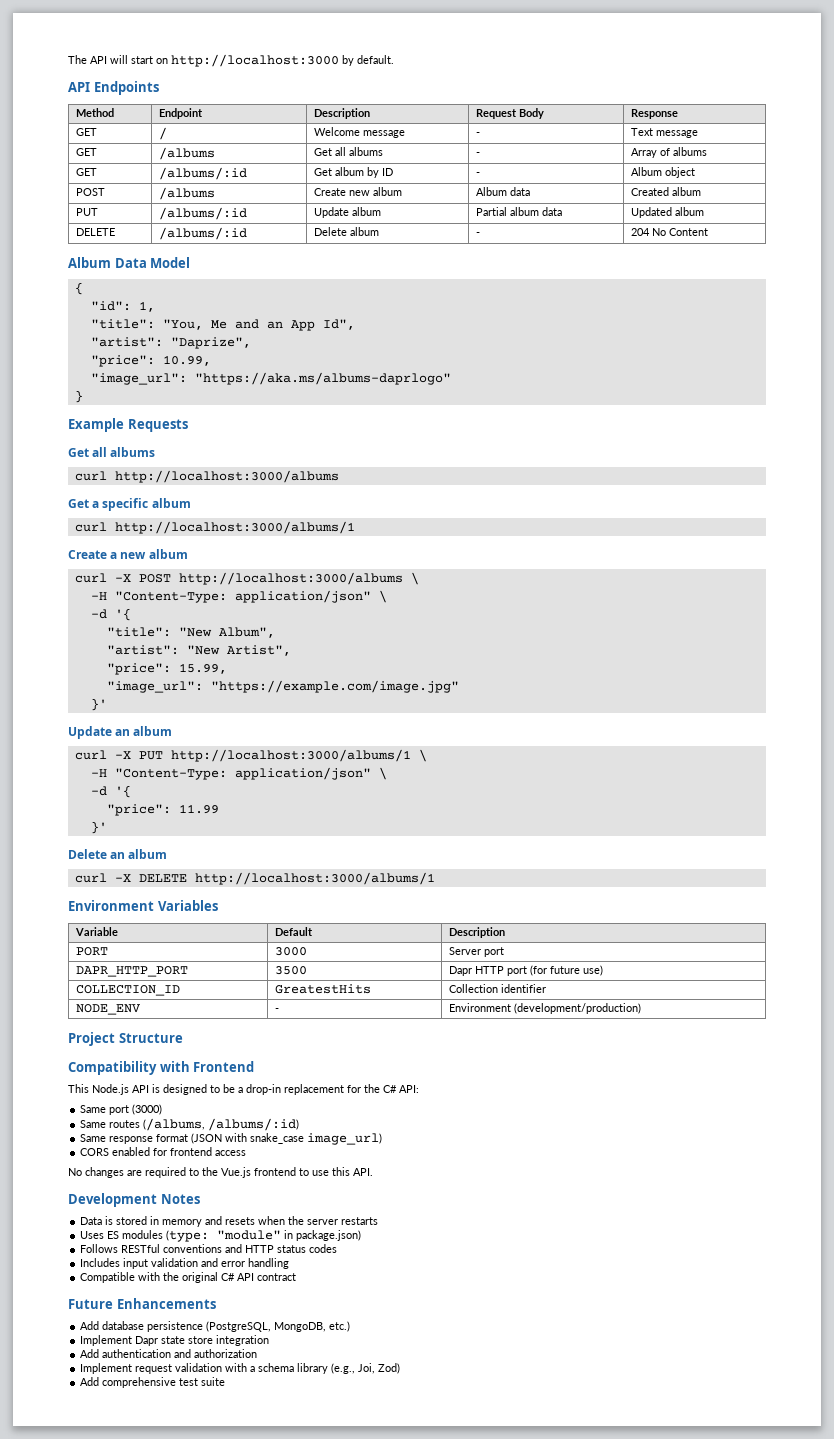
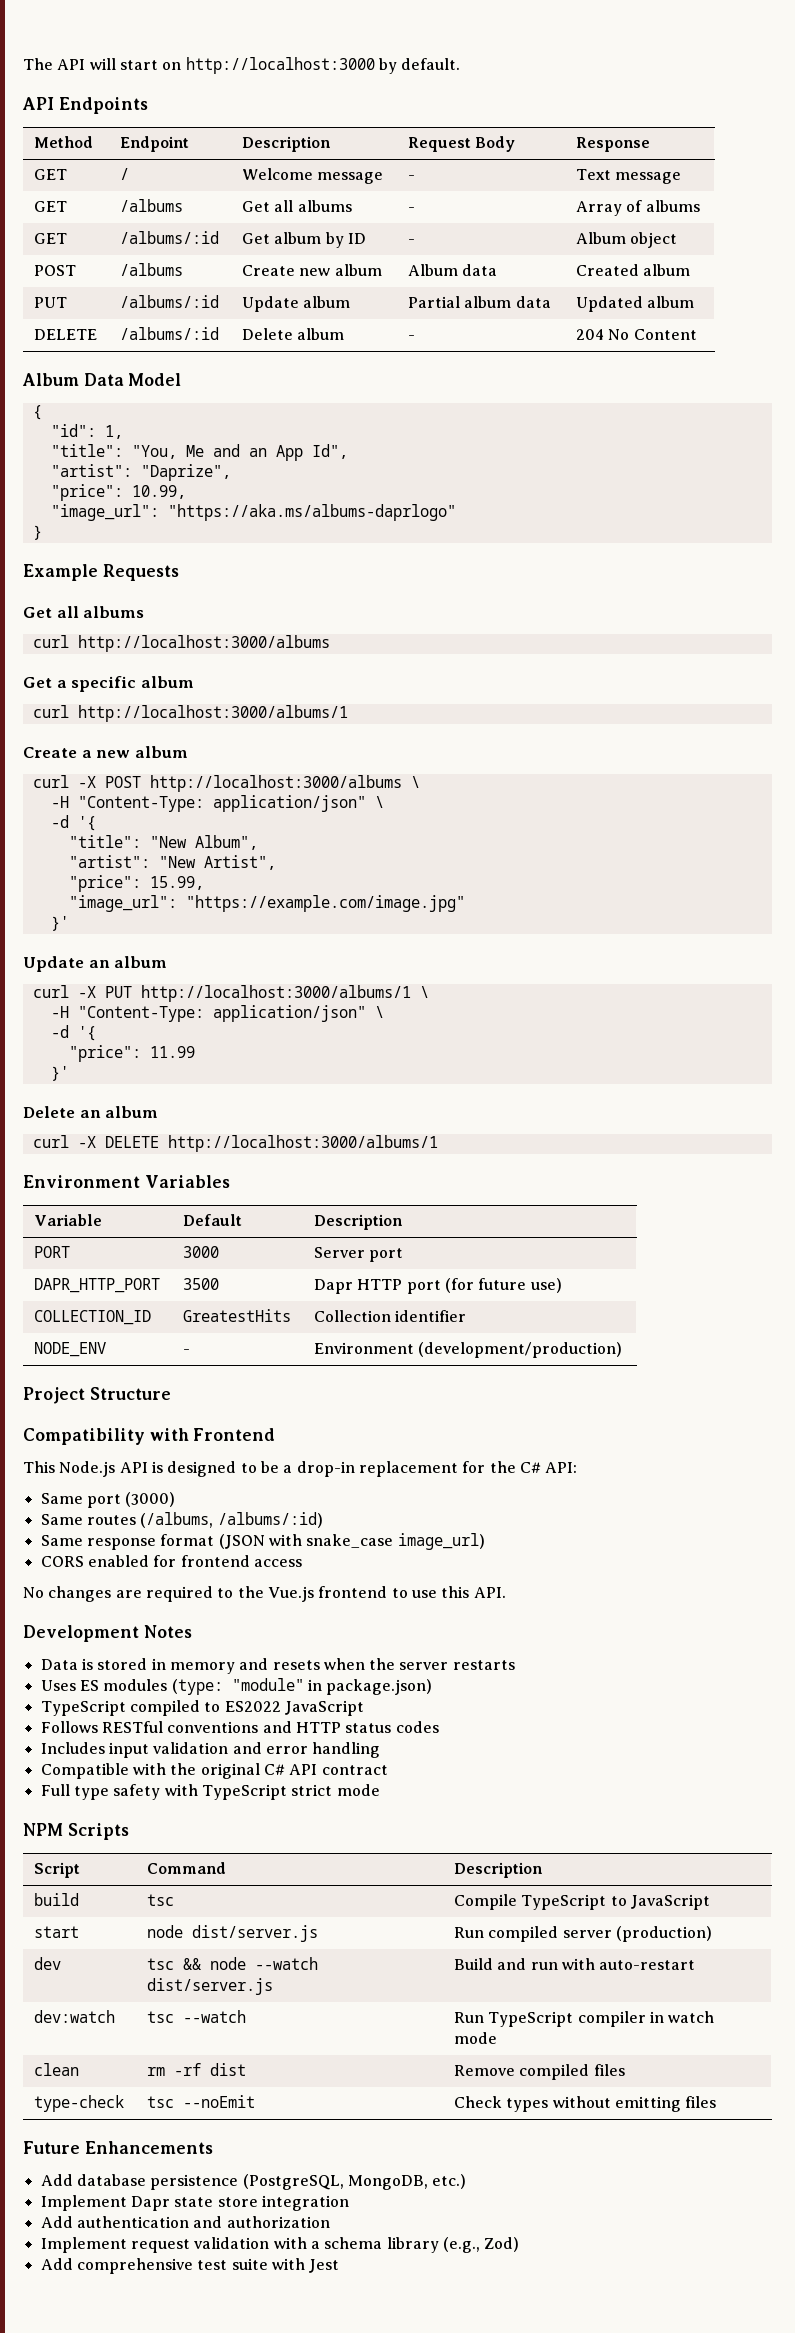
(362, 1235) none -> [40,1700,364,1716] // TypeScript compiled to ES2022 JavaScript
(297, 1277) none -> [40,1784,380,1800] [23,1823,129,1840] [34,1862,81,1878] [147,1862,227,1874] [454,1862,544,1878] [34,1893,80,1906] [147,1894,175,1906] [454,1894,711,1910] [34,1926,80,1938] [147,1925,319,1942] [454,1926,713,1942] [34,1957,62,1970] [147,1957,319,1970] [147,1978,274,1995] [454,1958,696,1970] [34,2010,116,2023] [147,2010,247,2023] [454,2011,715,2027] [454,2032,498,2044] [34,2063,80,2076] [147,2063,247,2076] [454,2064,625,2080] [34,2095,125,2112] [147,2095,256,2108] [454,2096,717,2112] // Full type safety with TypeScript strict mode // NPM Scripts // Script | Command | Description // build | tsc | Compile TypeScript to JavaScript // start | node dist/server.js | Run compiled server (production) // dev | tsc && node --watch dist/server.js | Build and run with auto-restart // dev:watch | tsc --watch | Run TypeScript compiler in watch mode // clean | rm -rf dist | Remove compiled files // type-check | tsc --noEmit | Check types without emitting files
[358,1363,376,1374] Joi, -> (480, 2245) none
(226, 1381) none -> [271,2258,340,2273] with Jest

